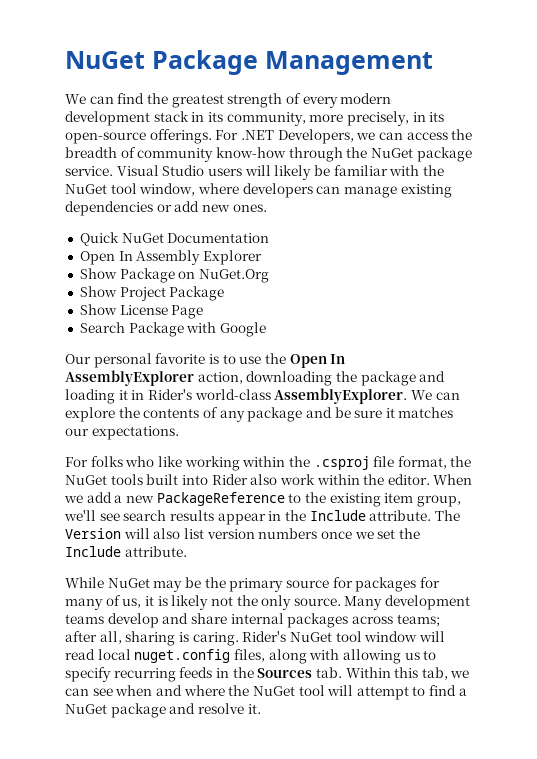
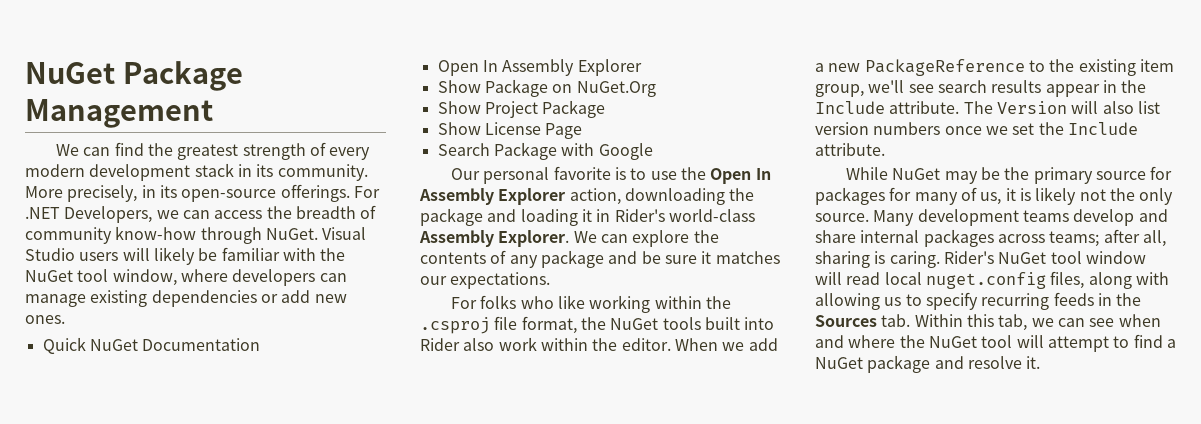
[226,112,344,126] community, more -> [277,164,368,181] [25,186,63,198] community. More
[346,147,472,162] [65,166,113,176] the NuGet package service. -> [265,228,318,240] NuGet.
[65,370,194,386] AssemblyExplorer -> [419,188,566,205] Assembly Explorer
[274,388,408,404] AssemblyExplorer. -> [419,230,570,247] Assembly Explorer.

